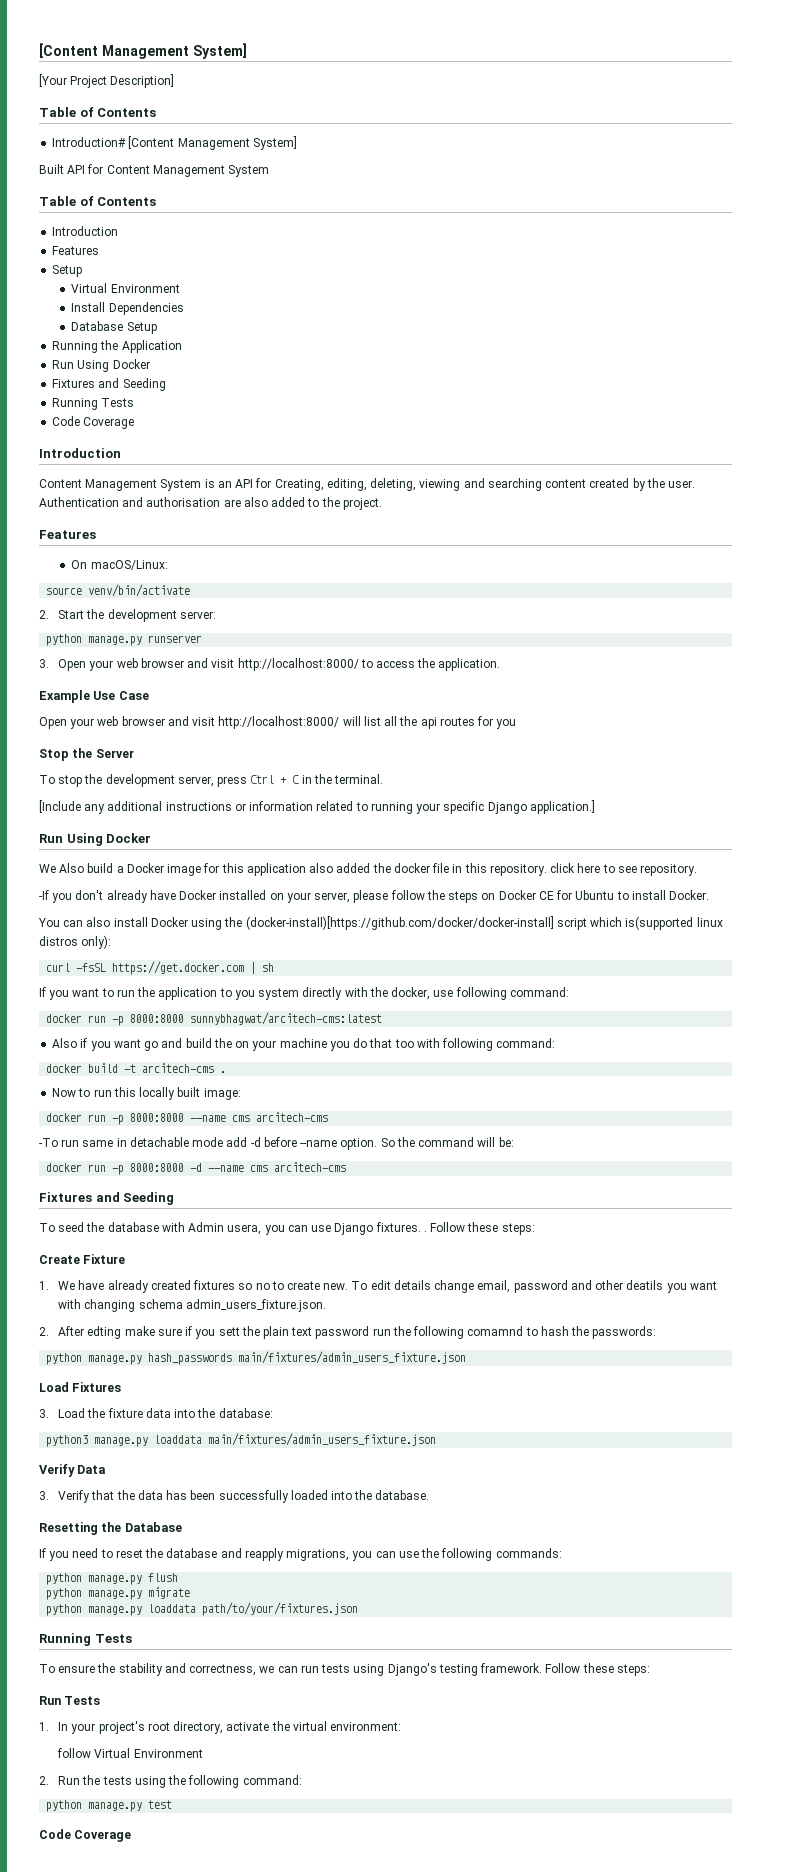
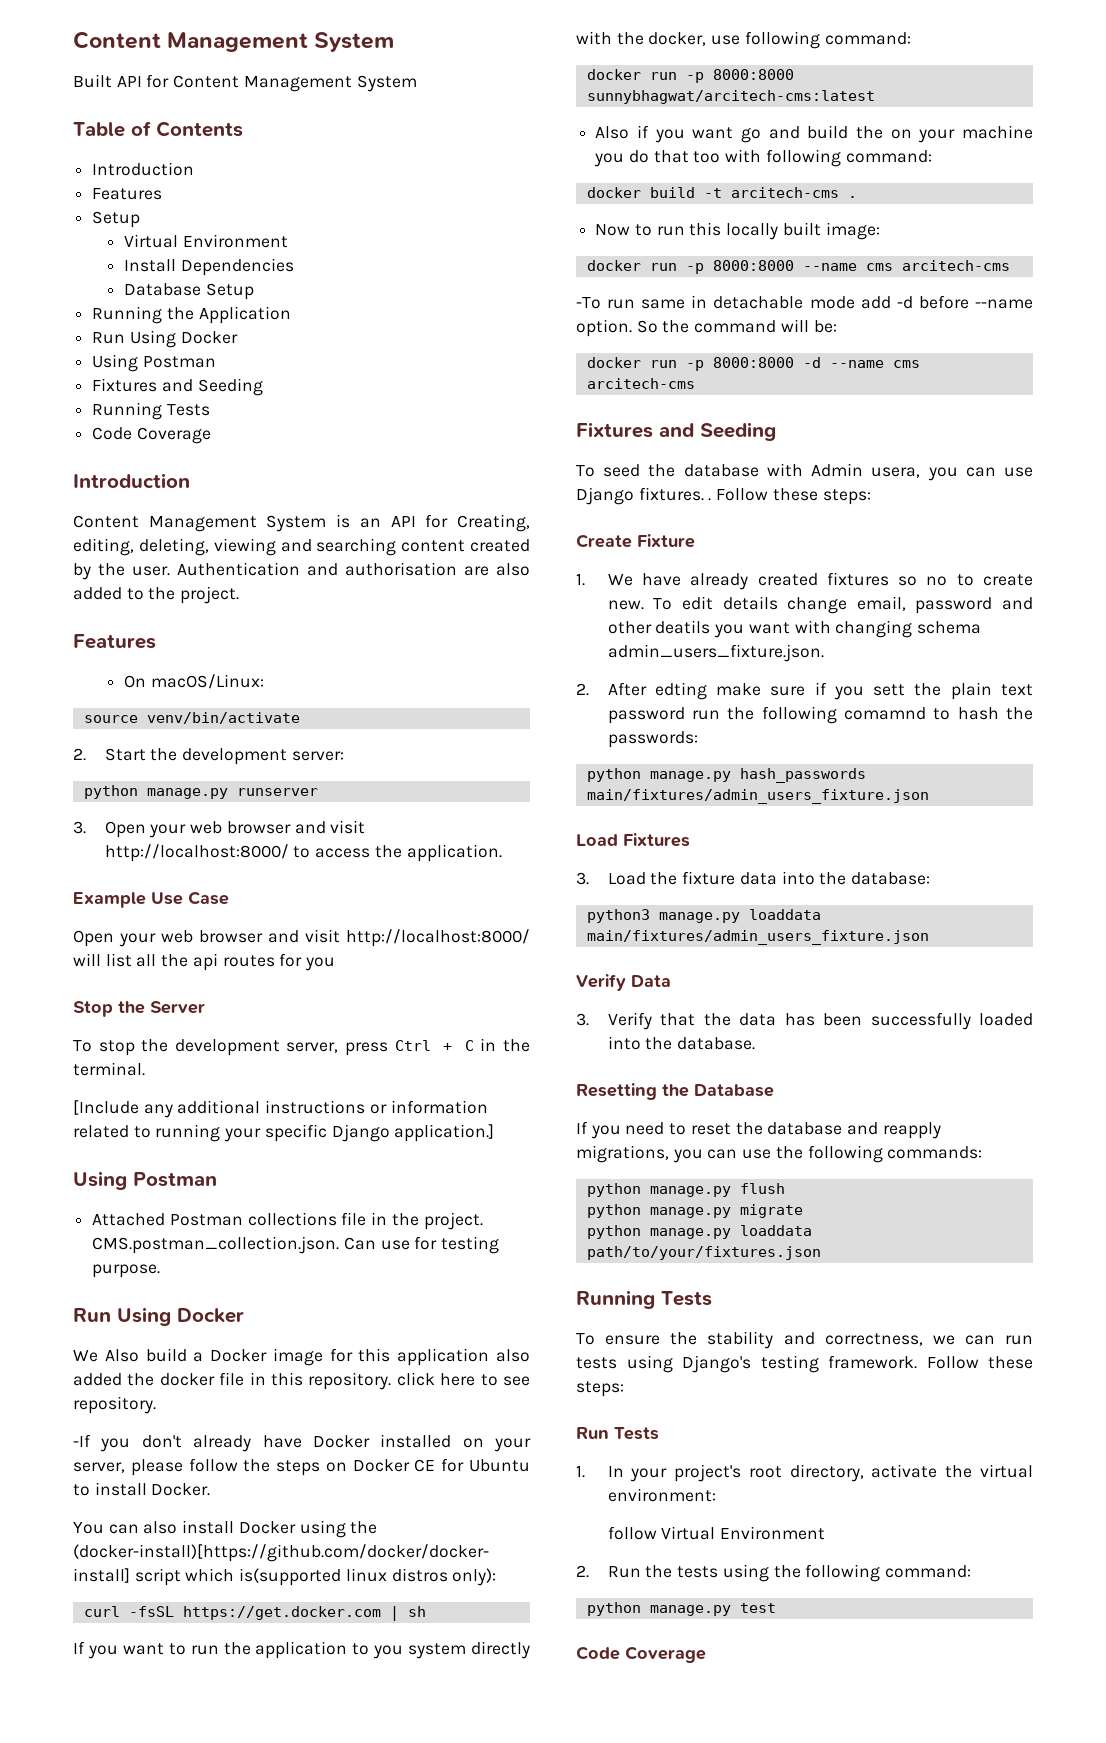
[39,43,247,59] [39,74,175,88] [39,107,157,117] [52,136,297,150] [Content Management System] // [Your Project Description] // Table of Contents // Introduction# [Content Management System] -> [73,31,395,52] Content Management System
(150, 364) none -> [92,354,216,372] // Using Postman
(595, 807) none -> [73,1171,217,1190] [92,1212,483,1230] [92,1236,500,1254] [92,1264,161,1278] // Using Postman // Attached Postman collections file in the project. CMS.postman_collection.json. Can use for testing purpose.

